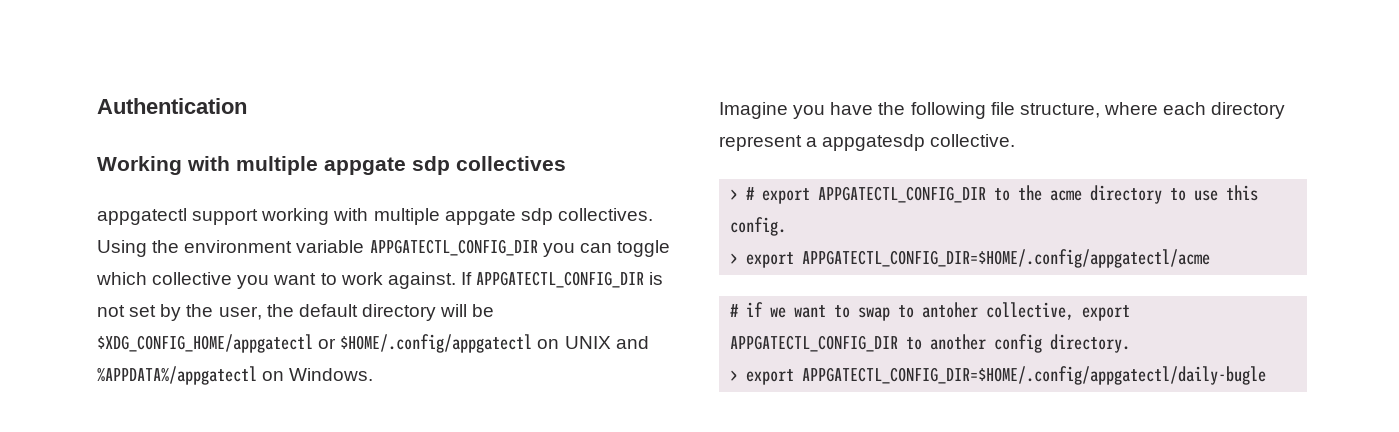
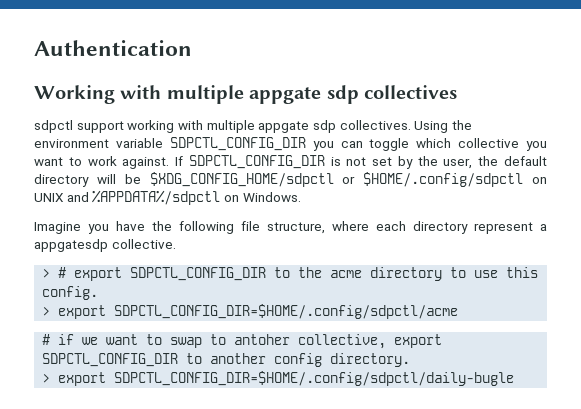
[97,208,187,225] appgatectl -> [34,120,73,133] sdpctl
[369,239,538,256] APPGATECTL_CONFIG_DIR -> [169,137,306,151] SDPCTL_CONFIG_DIR
[476,271,645,288] APPGATECTL_CONFIG_DIR -> [188,155,325,169] SDPCTL_CONFIG_DIR
[97,334,533,353] $XDG_CONFIG_HOME/appgatectl or $HOME/.config/appgatectl -> [149,172,524,187] $XDG_CONFIG_HOME/sdpctl or $HOME/.config/sdpctl
[97,366,257,385] %APPDATA%/appgatectl -> [92,190,221,205] %APPDATA%/sdpctl
[818,186,987,203] APPGATECTL_CONFIG_DIR -> [130,267,267,281] SDPCTL_CONFIG_DIR
[802,249,1211,268] APPGATECTL_CONFIG_DIR=$HOME/.config/appgatectl/acme -> [114,304,459,319] SDPCTL_CONFIG_DIR=$HOME/.config/sdpctl/acme
[730,335,899,352] APPGATECTL_CONFIG_DIR -> [42,353,179,367] SDPCTL_CONFIG_DIR
[802,366,1267,385] APPGATECTL_CONFIG_DIR=$HOME/.config/appgatectl/daily-bugle -> [114,371,515,386] SDPCTL_CONFIG_DIR=$HOME/.config/sdpctl/daily-bugle

